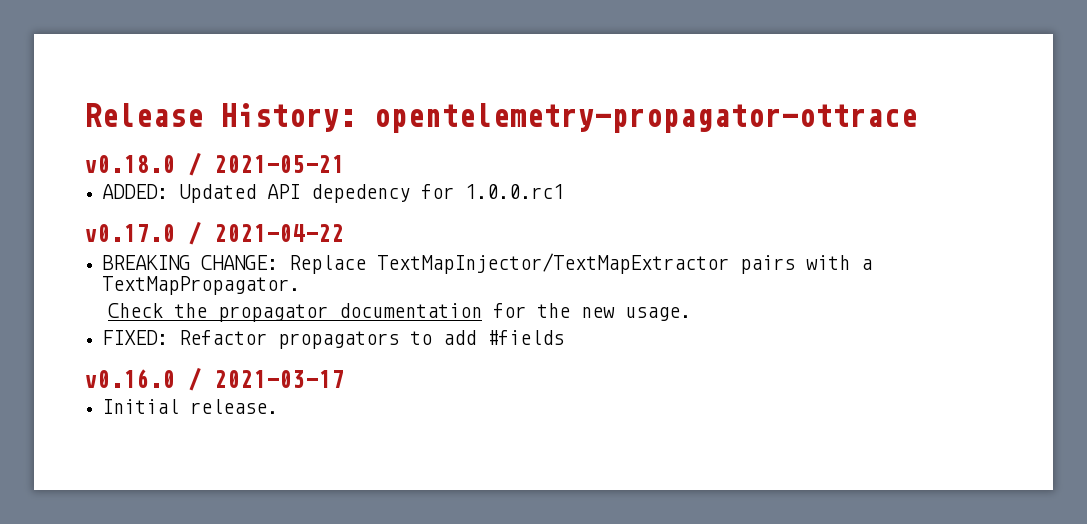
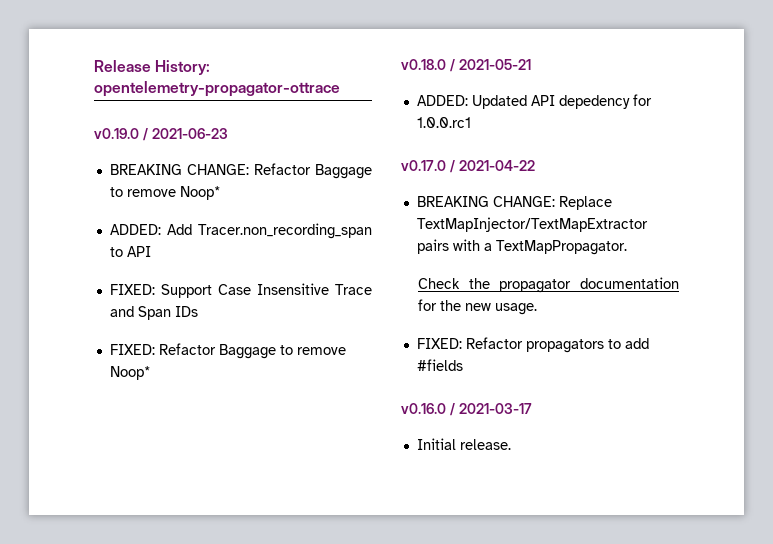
(917, 118) none -> [94,128,228,141] [109,163,372,179] [109,186,221,200] [109,223,372,239] [109,246,151,257] [109,283,372,298] [109,306,198,320] [109,343,346,359] [109,366,151,380] // v0.19.0 / 2021-06-23 // BREAKING CHANGE: Refactor Baggage to remove Noop* // ADDED: Add Tracer.non_recording_span to API // FIXED: Support Case Insensitive Trace and Span IDs // FIXED: Refactor Baggage to remove Noop*

